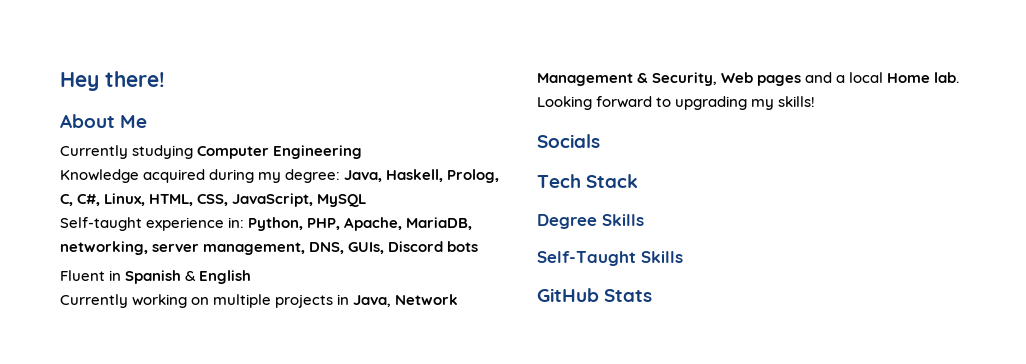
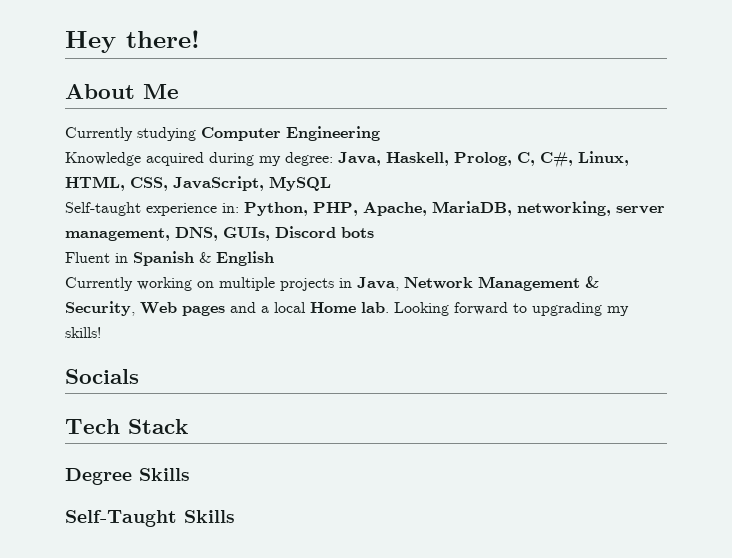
[537,288,653,302] // GitHub Stats -> (235, 516) none

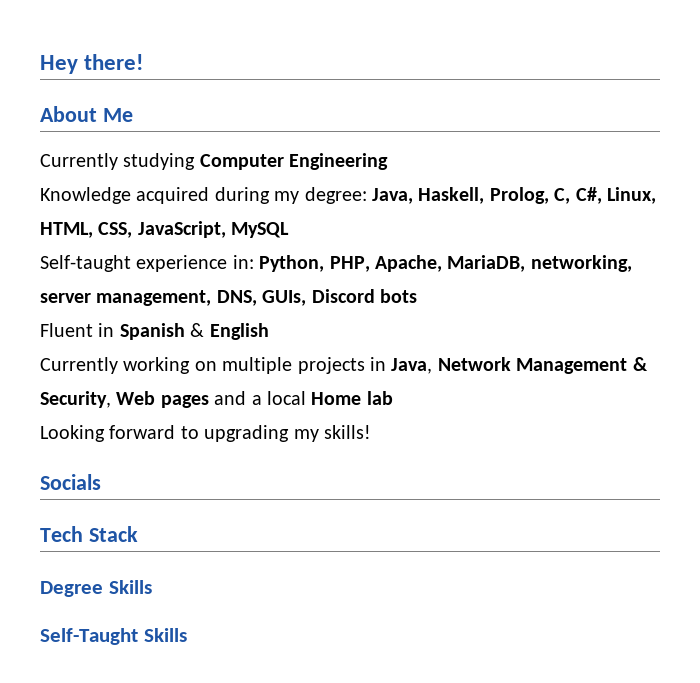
[361,302,389,313] lab. -> [366,391,393,405] lab //

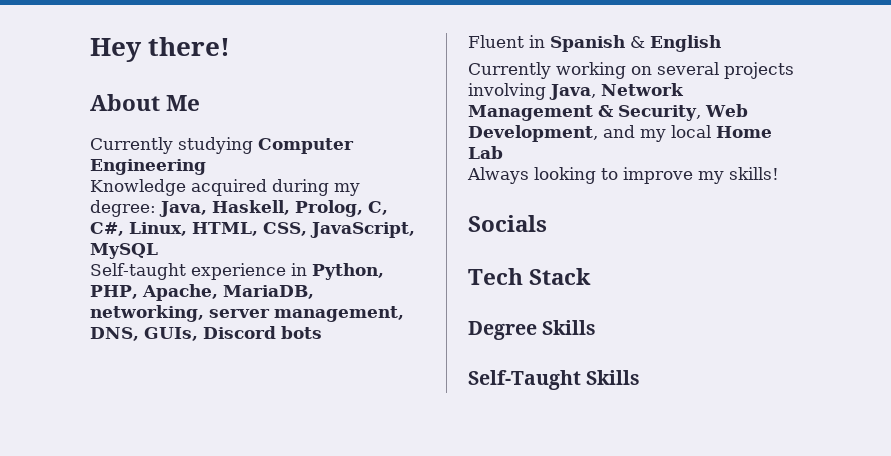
[232,255,254,269] in: -> [291,263,307,276] in
[222,357,386,374] multiple projects in -> [657,62,794,79] [468,83,546,100] several projects involving
[160,391,393,408] [40,425,290,442] pages and a local Home lab // Looking forward to upgrading -> [468,125,772,142] [468,146,503,159] [467,167,693,184] Development, and my local Home Lab // Always looking to improve

